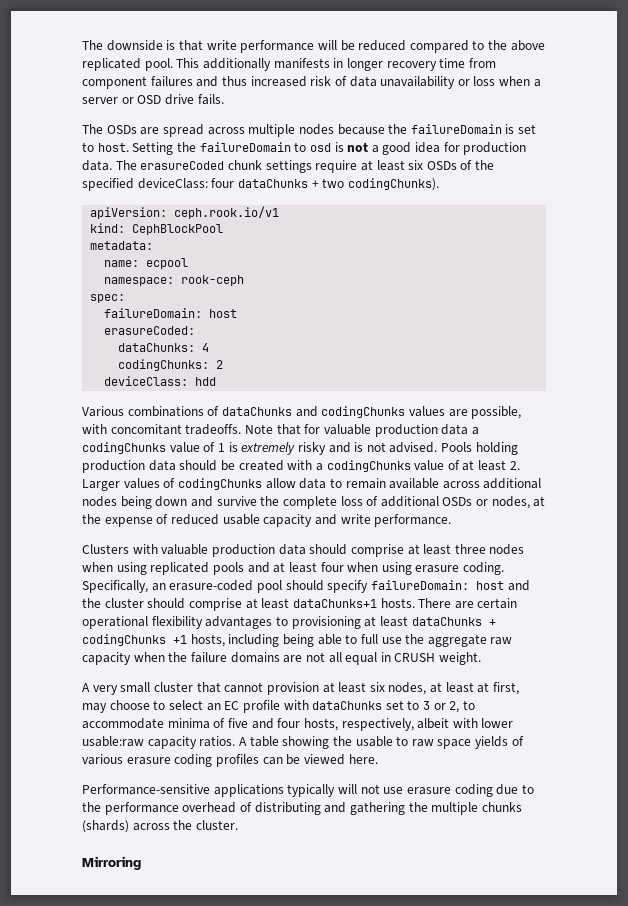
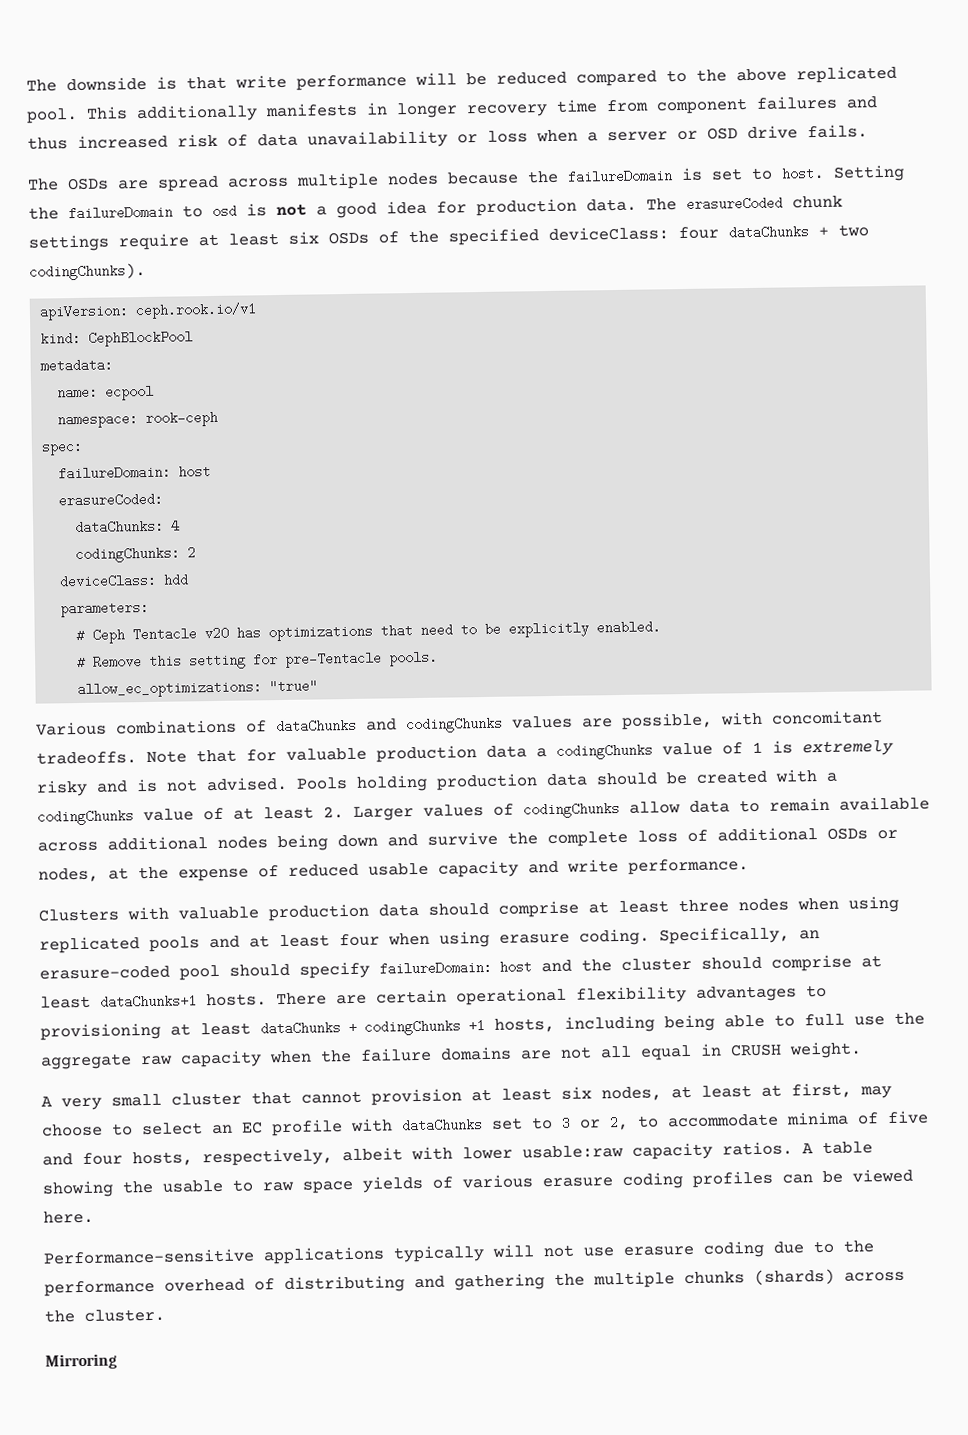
(217, 381) none -> [60,600,150,618] [76,620,662,644] [77,650,439,670] [77,679,319,699] // parameters: // # Ceph Tentacle v20 has optimizations that need to be explicitly enabled. // # Remove this setting for pre-Tentacle pools. // allow_ec_optimizations: "true"

